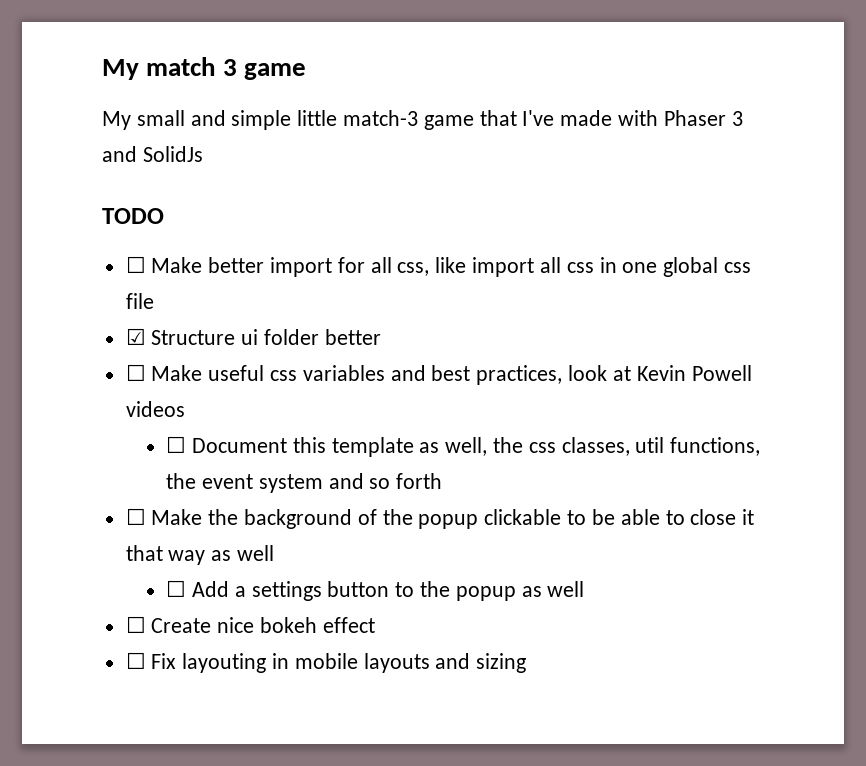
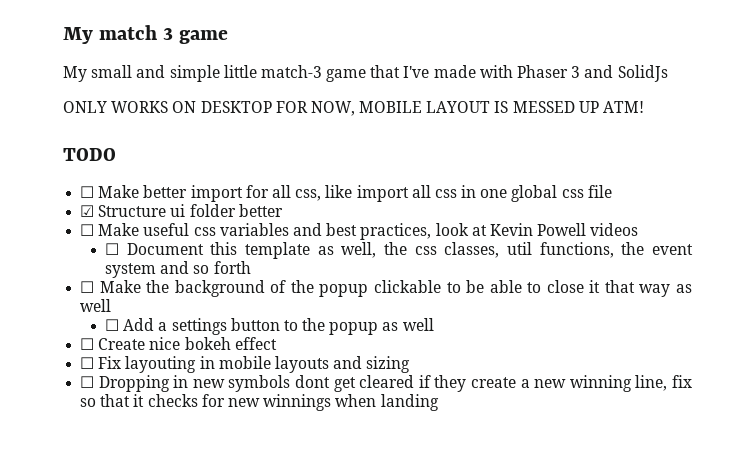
(203, 154) none -> [63,101,645,116] // ONLY WORKS ON DESKTOP FOR NOW, MOBILE LAYOUT IS MESSED UP ATM!
(527, 663) none -> [80,375,693,392] [80,394,439,411] // ☐ Dropping in new symbols dont get cleared if they create a new winning line, fix so that it checks for new winnings when landing

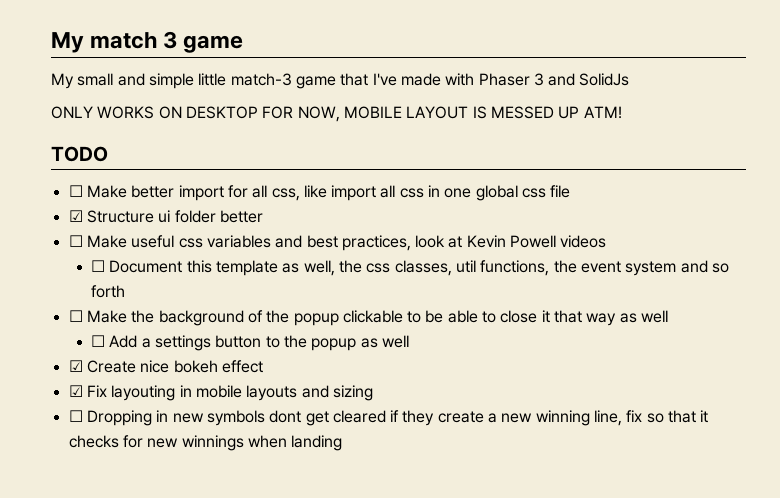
[80,338,95,350] ☐ -> [68,360,83,372] ☑
[80,357,95,369] ☐ -> [68,385,83,397] ☑

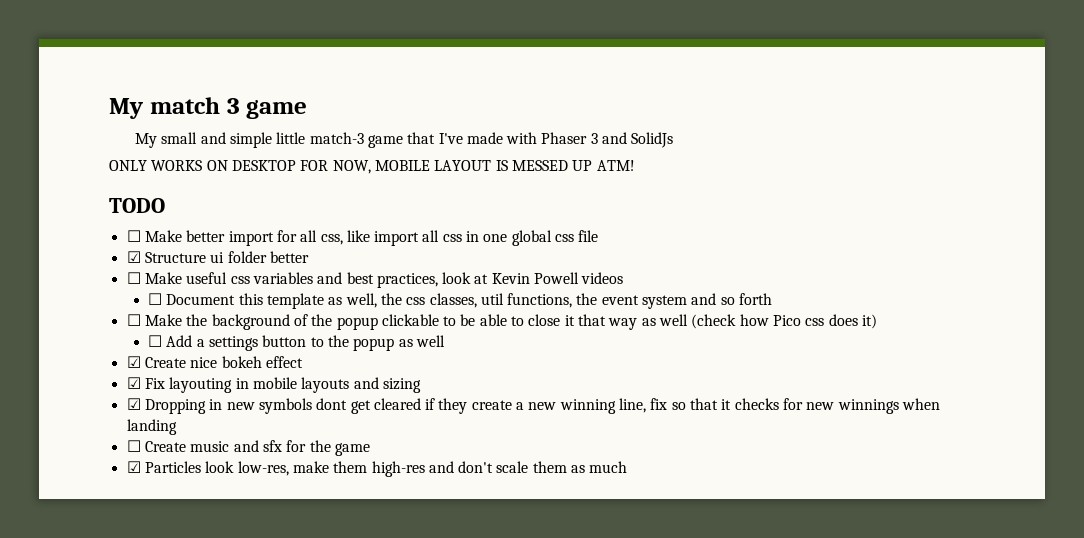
(669, 316) none -> [691,314,877,329] (check how Pico css does it)
[68,410,83,422] ☐ -> [126,398,141,410] ☑
(343, 443) none -> [126,440,370,456] [126,461,628,477] // ☐ Create music and sfx for the game // ☑ Particles look low-res, make them high-res and don't scale them as much

